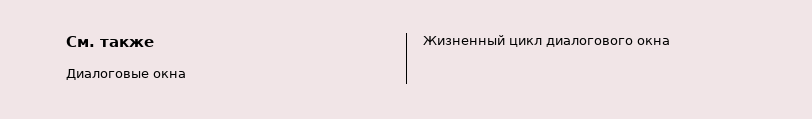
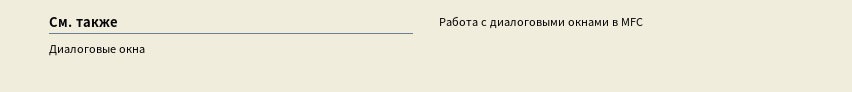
[423,35,670,47] Жизненный цикл диалогового окна -> [439,16,643,29] Работа с диалоговыми окнами в MFC

